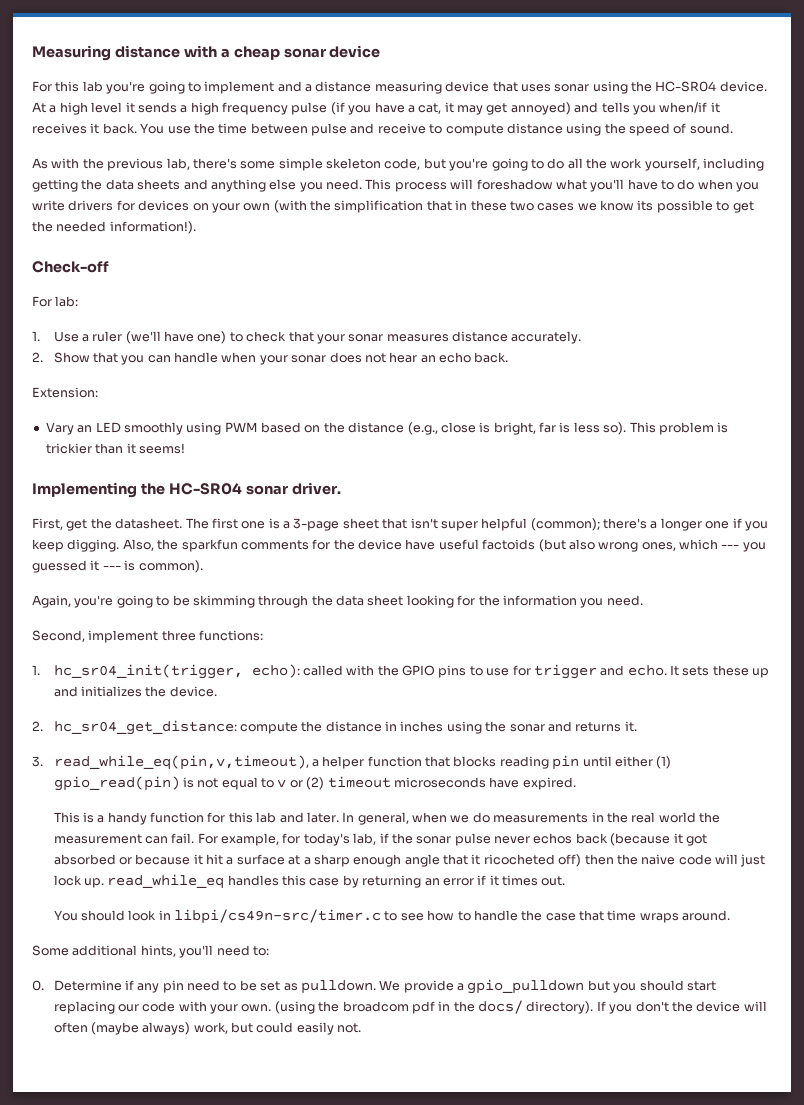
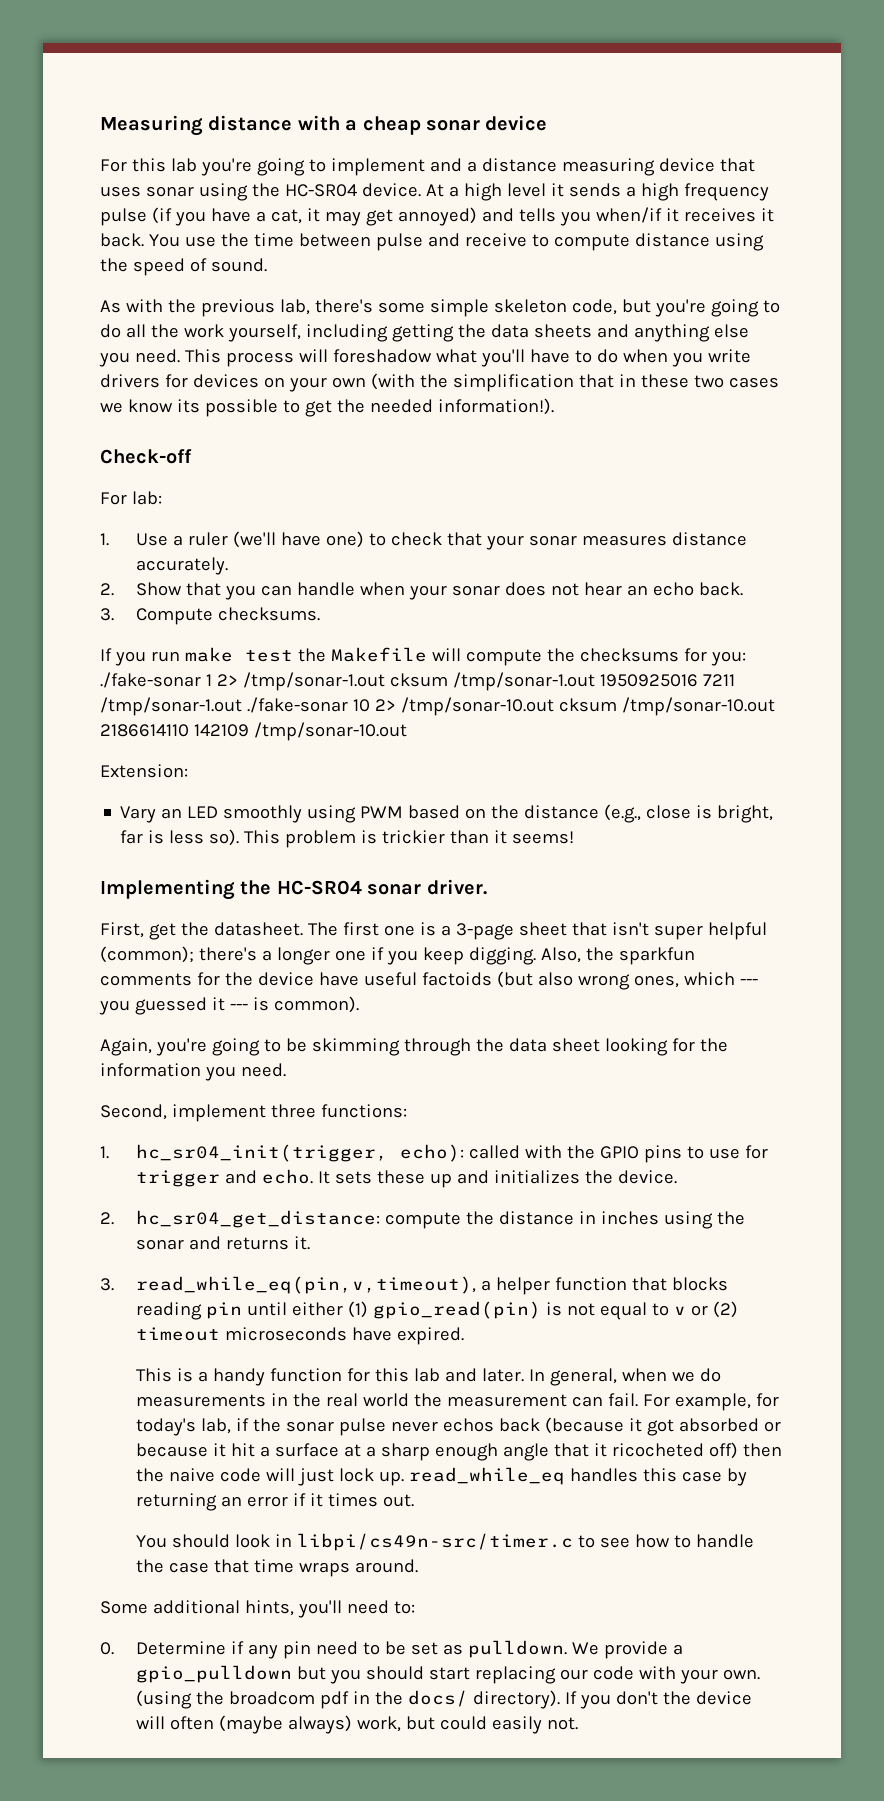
(509, 357) none -> [100,607,320,625] [100,647,746,666] [100,672,735,691] [100,697,775,716] [100,722,407,741] // 3. Compute checksums. // If you run make test the Makefile will compute the checksums for you: ./fake-sonar 1 2> /tmp/sonar-1.out cksum /tmp/sonar-1.out 1950925016 7211 /tmp/sonar-1.out ./fake-sonar 10 2> /tmp/sonar-10.out cksum /tmp/sonar-10.out 2186614110 142109 /tmp/sonar-10.out

